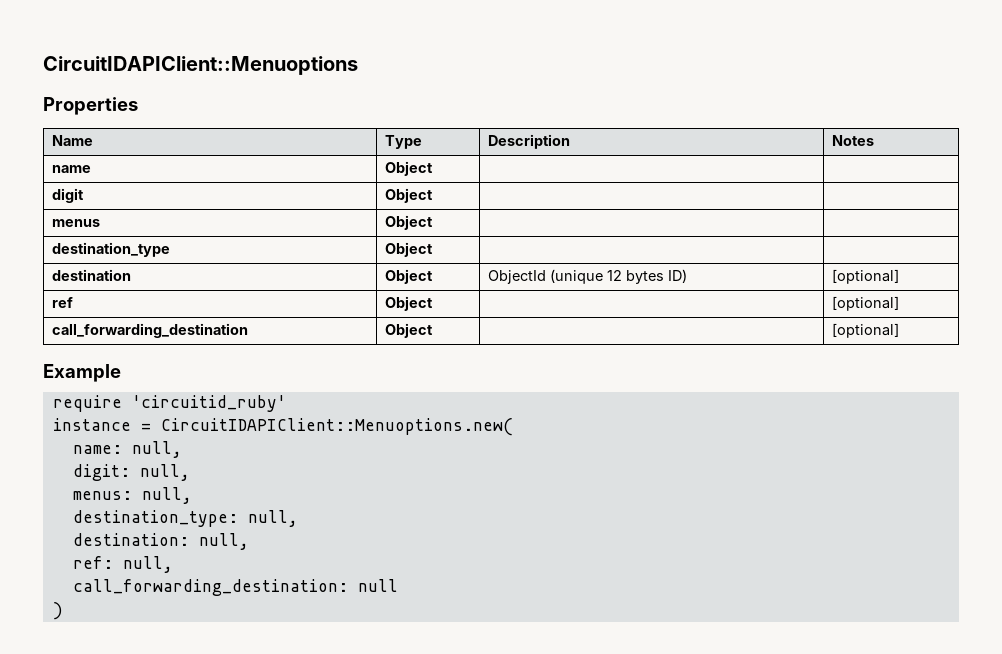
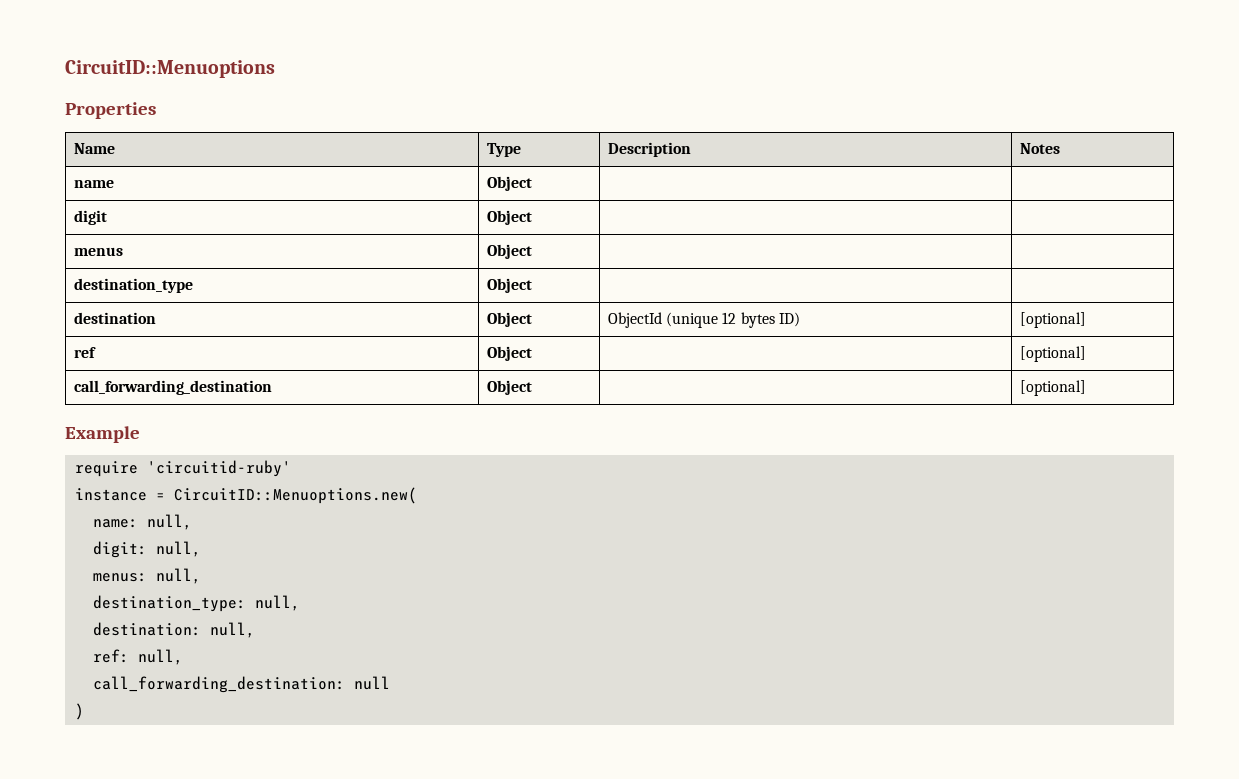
[43,56,358,75] CircuitIDAPIClient::Menuoptions -> [65,60,275,78] CircuitID::Menuoptions
[131,395,286,412] 'circuitid_ruby' -> [146,460,291,477] 'circuitid-ruby'
[160,418,513,436] CircuitIDAPIClient::Menuoptions.new( -> [173,487,417,504] CircuitID::Menuoptions.new(

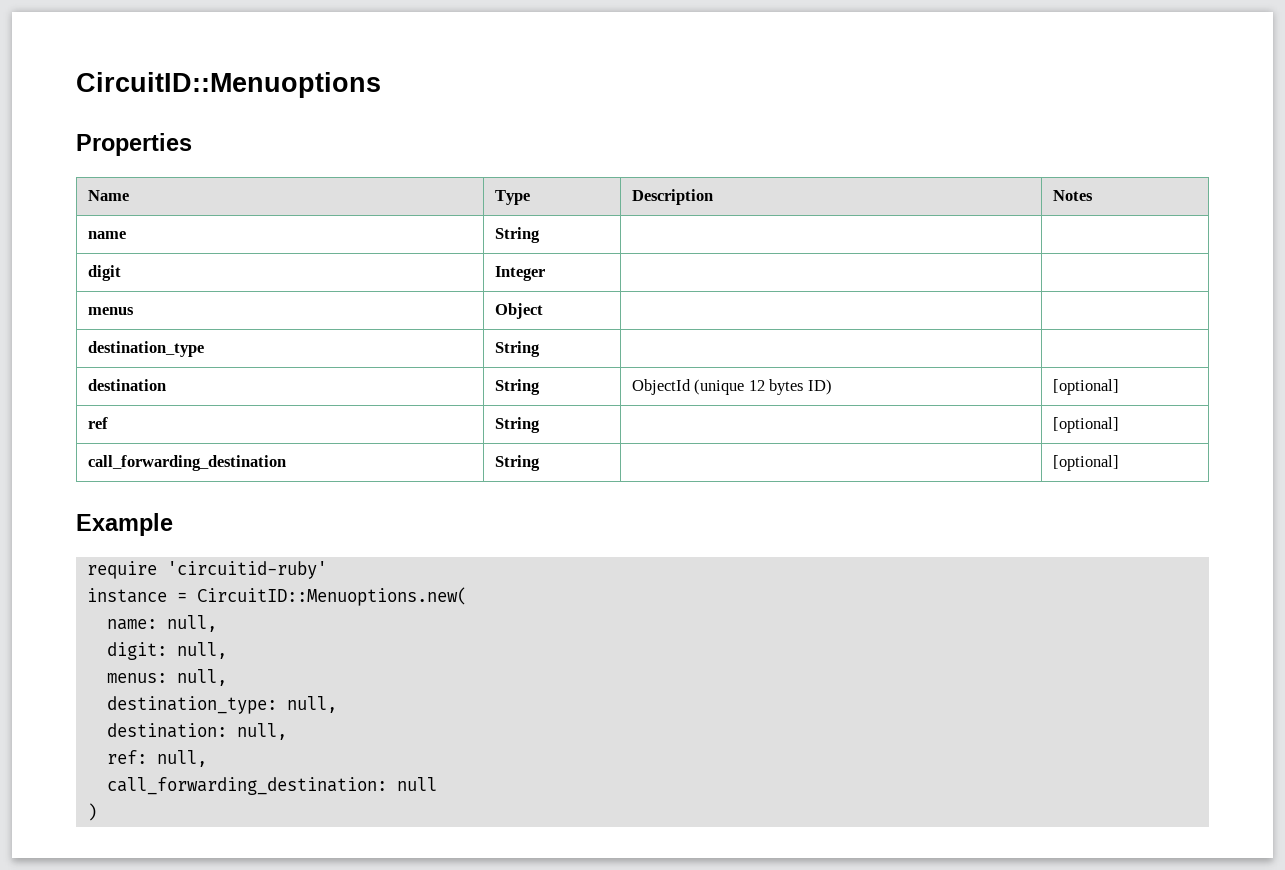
[486,176,532,191] Object -> [494,227,540,243] String
[486,210,532,225] Object -> [494,266,545,281] Integer
[486,278,532,293] Object -> [494,341,540,357] String
[486,312,532,327] Object -> [494,379,540,395] String
[486,346,532,361] Object -> [494,417,540,433] String
[486,380,532,395] Object -> [494,455,540,471] String

